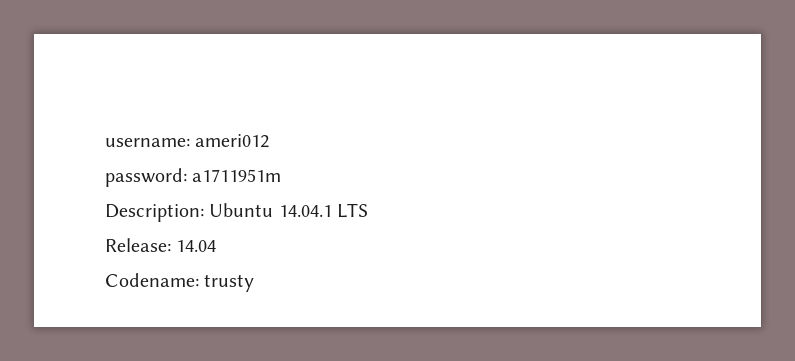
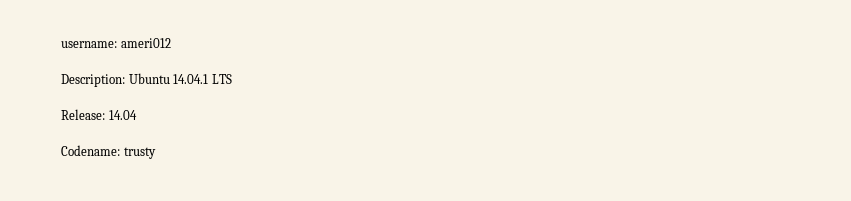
[105,168,282,187] // password: a1711951m -> (171, 43) none

